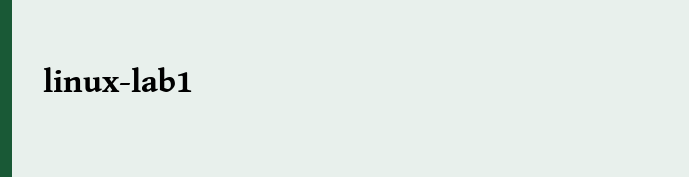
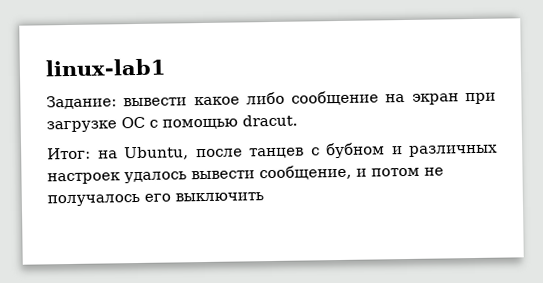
(193, 79) none -> [46,90,496,110] [46,114,298,133] [47,142,498,161] [47,164,444,185] [47,192,264,207] // Задание: вывести какое либо сообщение на экран при загрузке ОС с помощью dracut. // Итог: на Ubuntu, после танцев с бубном и различных настроек удалось вывести сообщение, и потом не получалось его выключить

